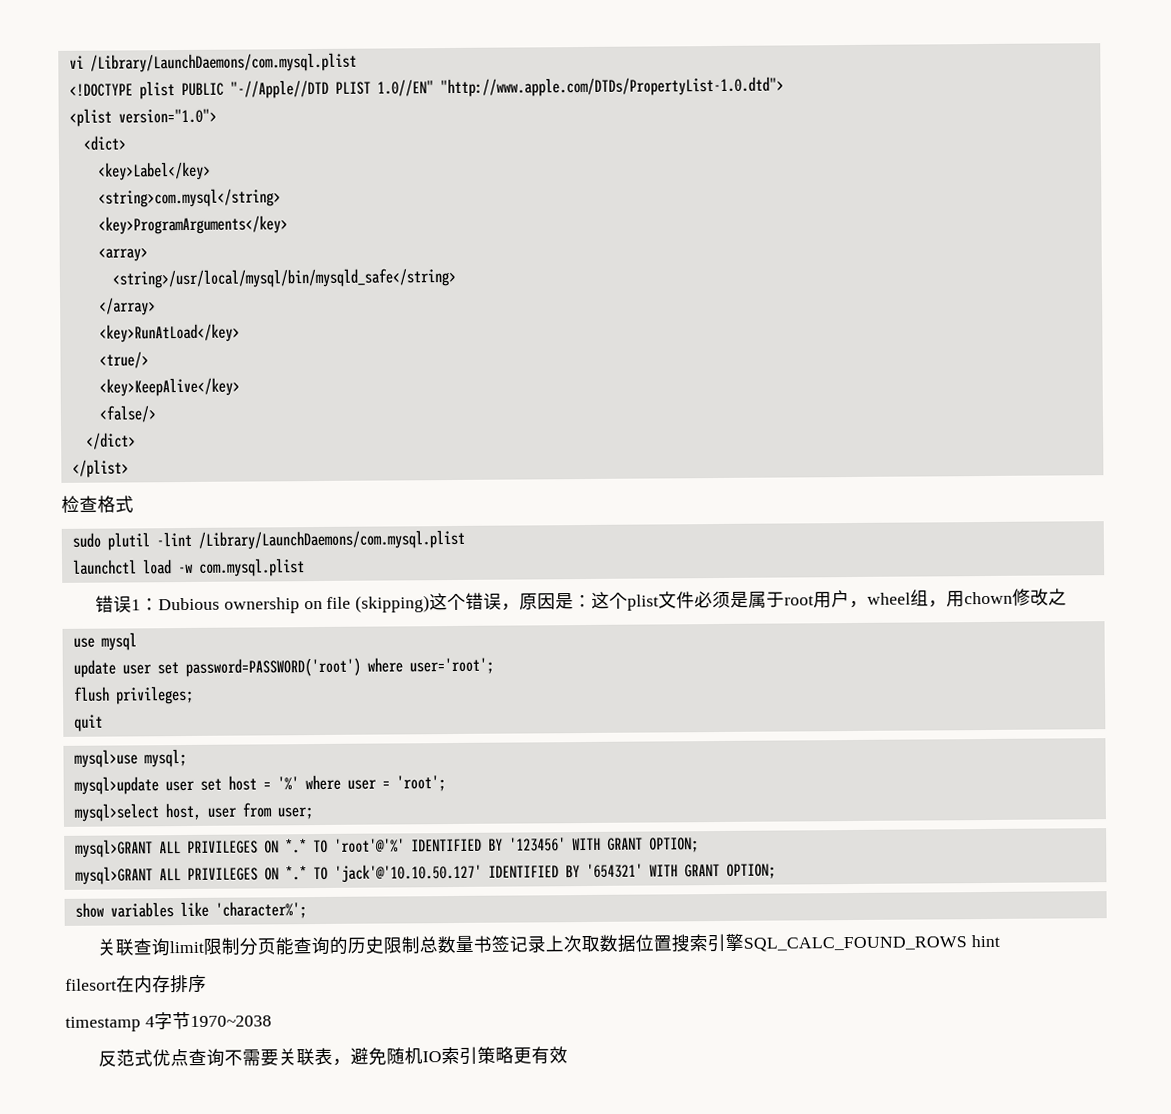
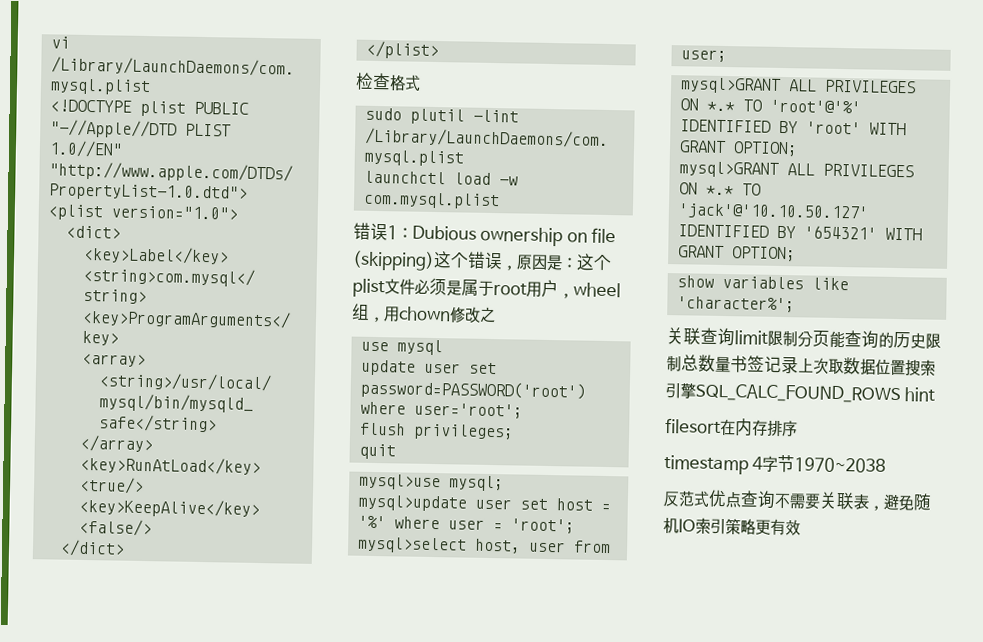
[508,837,566,852] '123456' -> [805,121,861,135] 'root'

